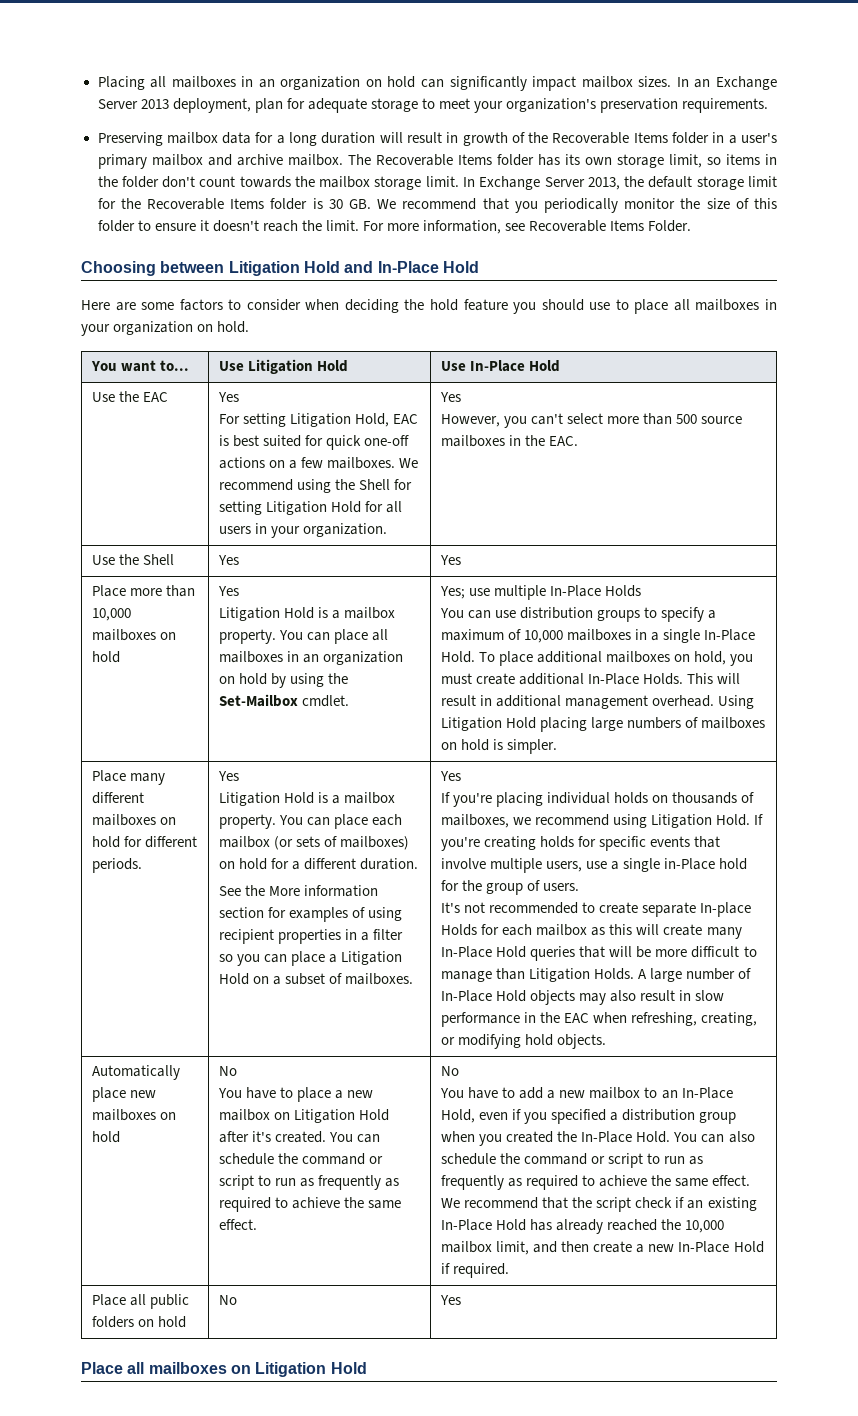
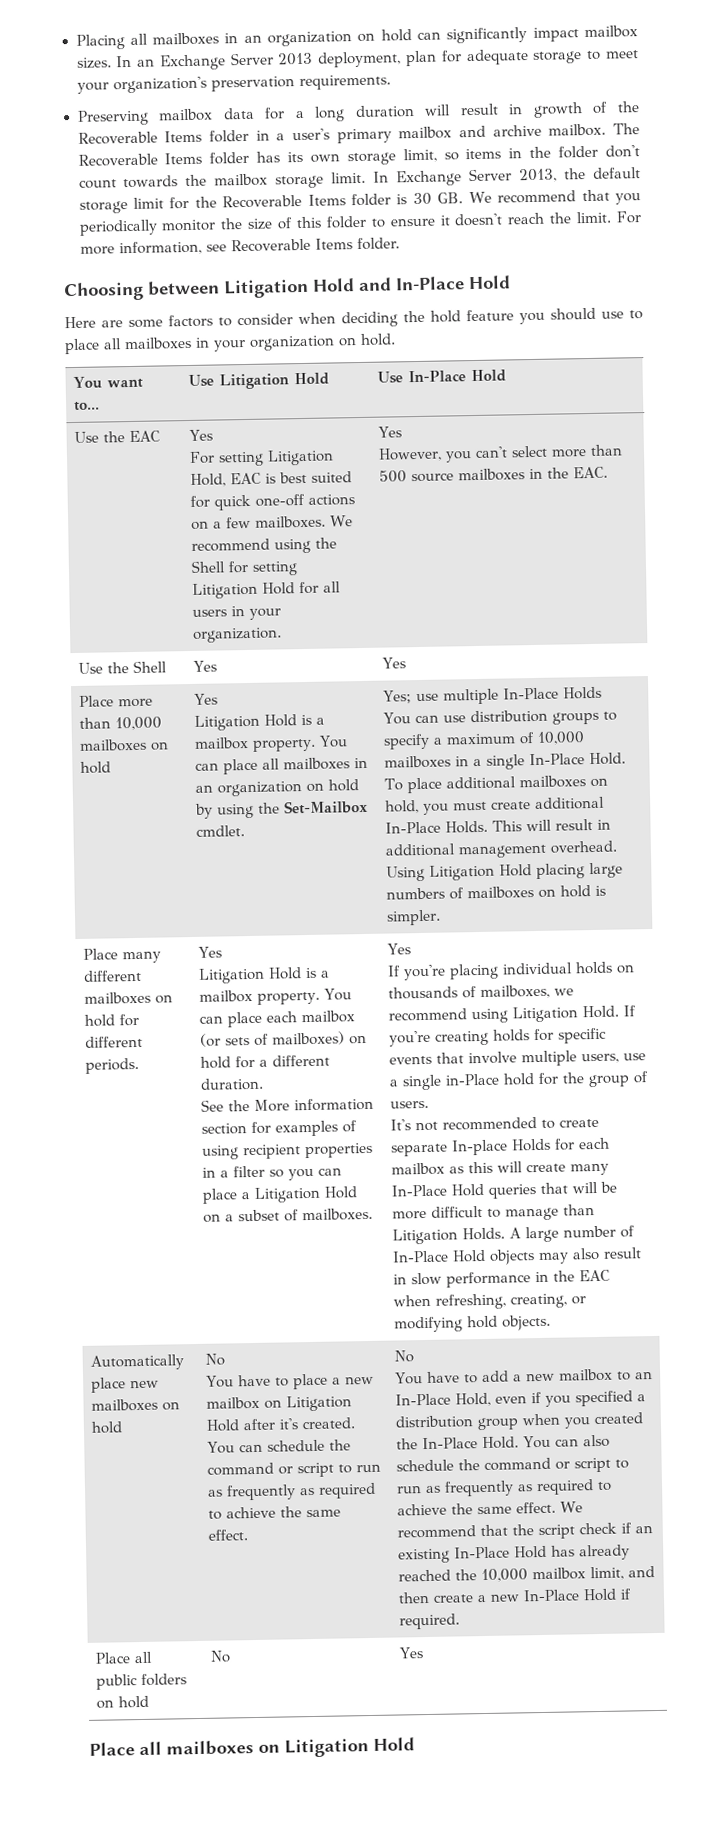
[648,220,692,232] Folder. -> [356,237,401,251] folder.

